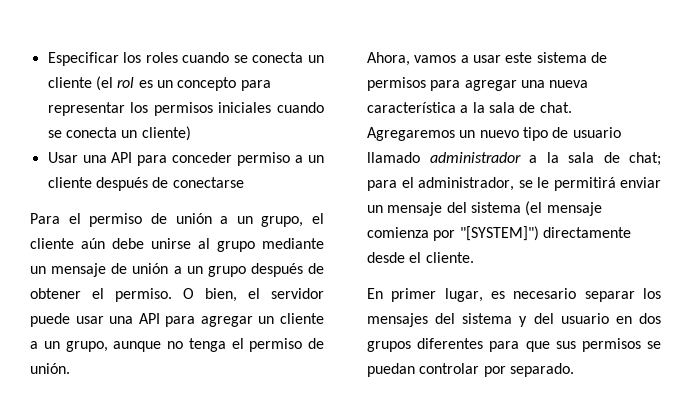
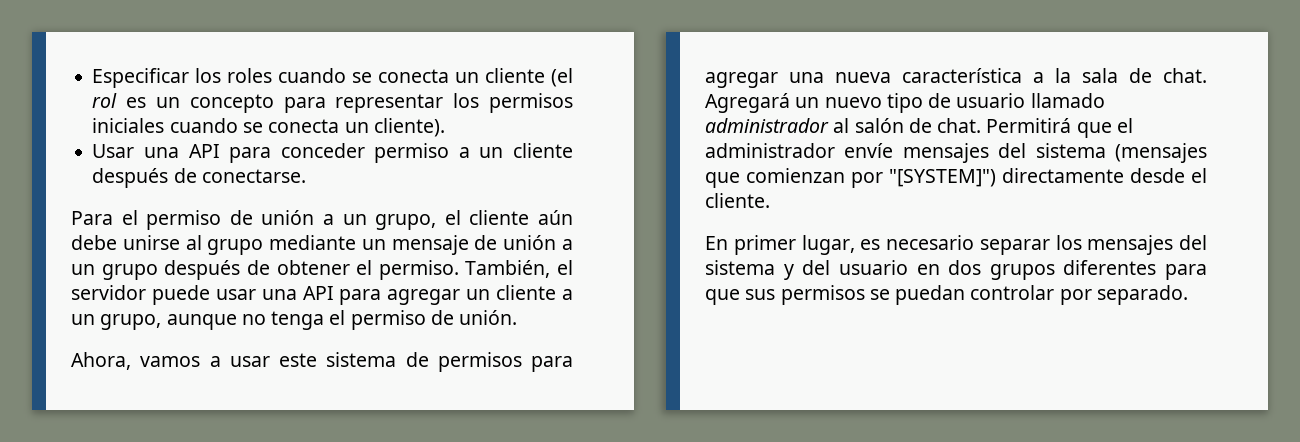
[141,126,191,141] cliente) -> [373,118,445,137] cliente).
[172,177,244,188] conectarse -> [201,169,306,183] conectarse.
[183,288,237,302] O bien, -> [465,260,551,278] También,
[367,127,455,141] Agregaremos -> [705,93,790,113] Agregará
[529,152,661,166] [367,177,661,191] [367,201,602,216] [367,227,429,238] a la sala de chat; para el administrador, se le permitirá enviar un mensaje del sistema (el mensaje comienza -> [833,118,1133,138] [705,143,1207,163] [705,168,845,188] al salón de chat. Permitirá que el administrador envíe mensajes del sistema (mensajes que comienzan

